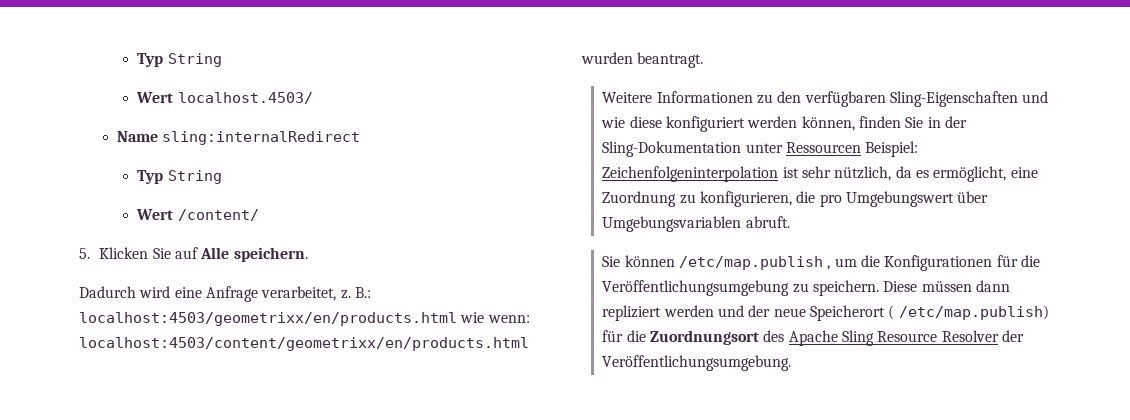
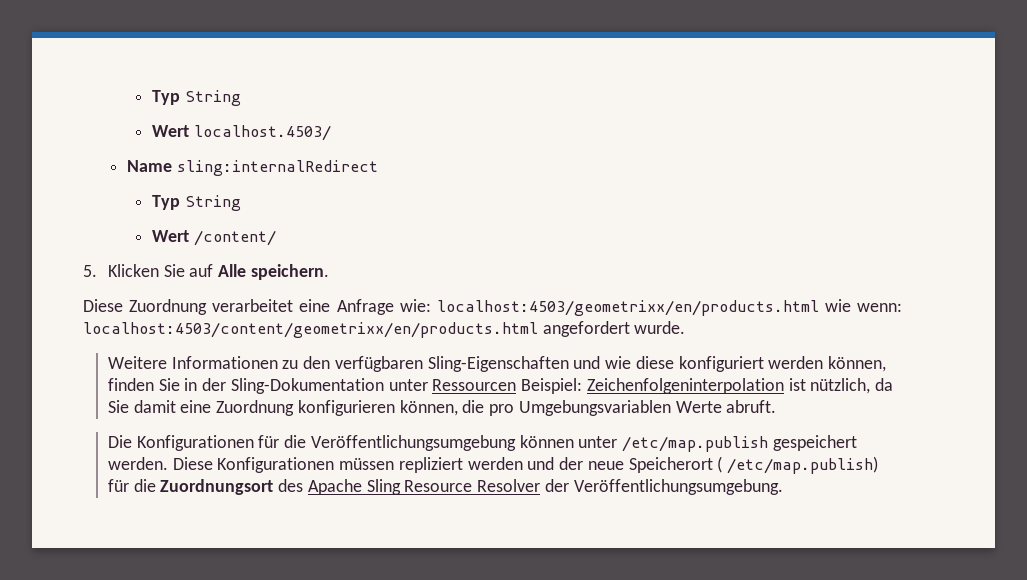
[79,286,371,302] Dadurch wird eine Anfrage verarbeitet, z. B.: -> [83,299,431,315] Diese Zuordnung verarbeitet eine Anfrage wie:
[581,52,704,68] wurden beantragt. -> [542,321,686,337] angefordert wurde.
[802,166,832,178] sehr -> (806, 384) none
[916,166,1038,182] [602,191,989,207] [602,216,790,232] [602,255,1040,271] [602,280,1011,296] es ermöglicht, eine Zuordnung zu konfigurieren, die pro Umgebungswert über Umgebungsvariablen abruft. // Sie können /etc/map.publish , um die Konfigurationen für die Veröffentlichungsumgebung zu speichern. Diese müssen dann -> [107,400,777,416] [107,435,857,452] [107,457,395,473] Sie damit eine Zuordnung konfigurieren können, die pro Umgebungsvariablen Werte abruft. // Die Konfigurationen für die Veröffentlichungsumgebung können unter /etc/map.publish gespeichert werden. Diese Konfigurationen müssen

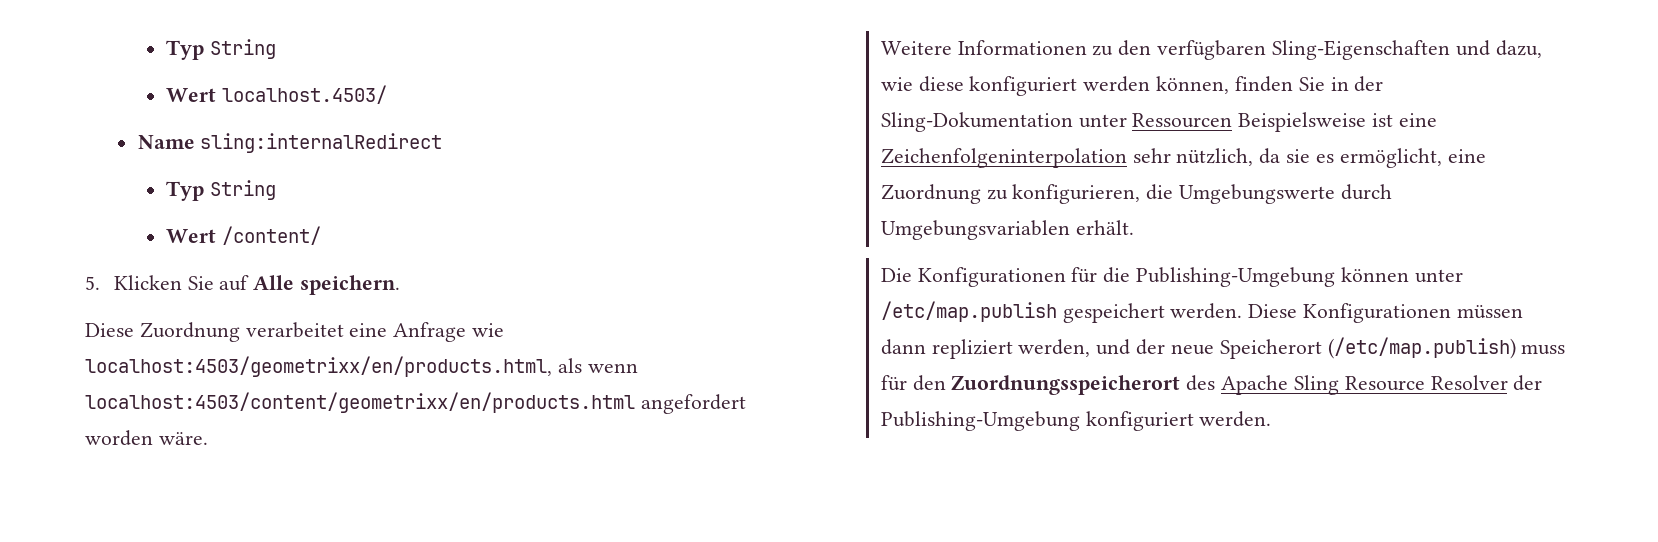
[399,299,902,316] [83,321,686,338] wie: localhost:4503/geometrixx/en/products.html wie wenn: localhost:4503/content/geometrixx/en/products.html angefordert wurde. -> [472,323,505,337] [85,356,638,377] [85,392,746,414] [85,430,208,446] wie localhost:4503/geometrixx/en/products.html, als wenn localhost:4503/content/geometrixx/en/products.html angefordert worden wäre.
(601, 362) none -> [1495,40,1542,58] dazu,
[521,378,893,394] [107,400,777,416] Beispiel: Zeichenfolgeninterpolation ist nützlich, da Sie damit eine Zuordnung konfigurieren können, die pro Umgebungsvariablen Werte abruft. -> [1238,112,1437,132] [880,148,1486,168] [880,184,1392,204] [880,220,1134,240] Beispielsweise ist eine Zeichenfolgeninterpolation sehr nützlich, da sie es ermöglicht, eine Zuordnung zu konfigurieren, die Umgebungswerte durch Umgebungsvariablen erhält.
[310,435,516,451] Veröffentlichungsumgebung -> [1136,267,1336,287] Publishing-Umgebung
[398,457,523,473] repliziert werden -> [880,339,1091,359] dann repliziert werden,
[717,456,878,474] [107,479,274,495] ( /etc/map.publish) für die Zuordnungsort -> [1327,337,1566,359] [880,375,1181,395] (/etc/map.publish) muss für den Zuordnungsspeicherort
[573,479,783,495] Veröffentlichungsumgebung. -> [880,411,1272,431] Publishing-Umgebung konfiguriert werden.

